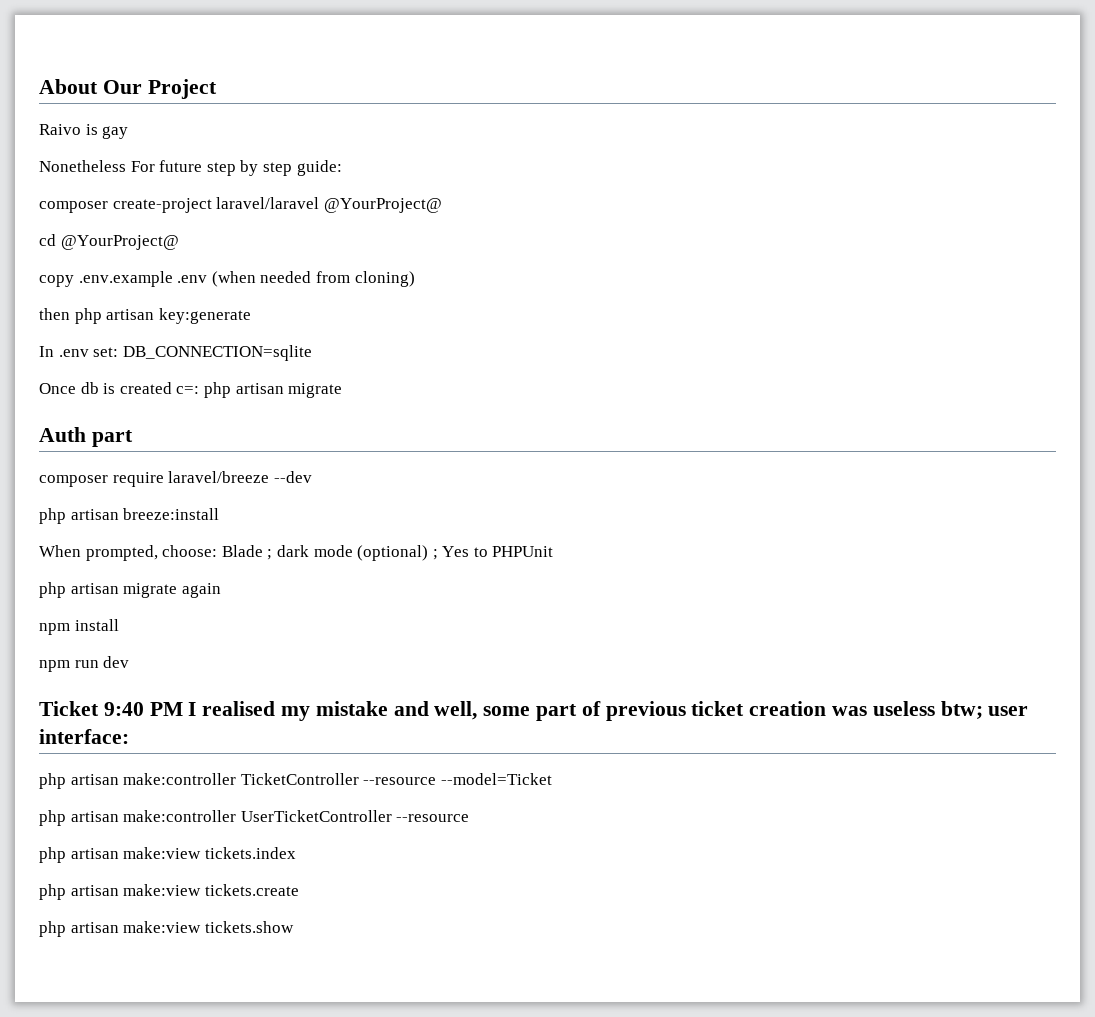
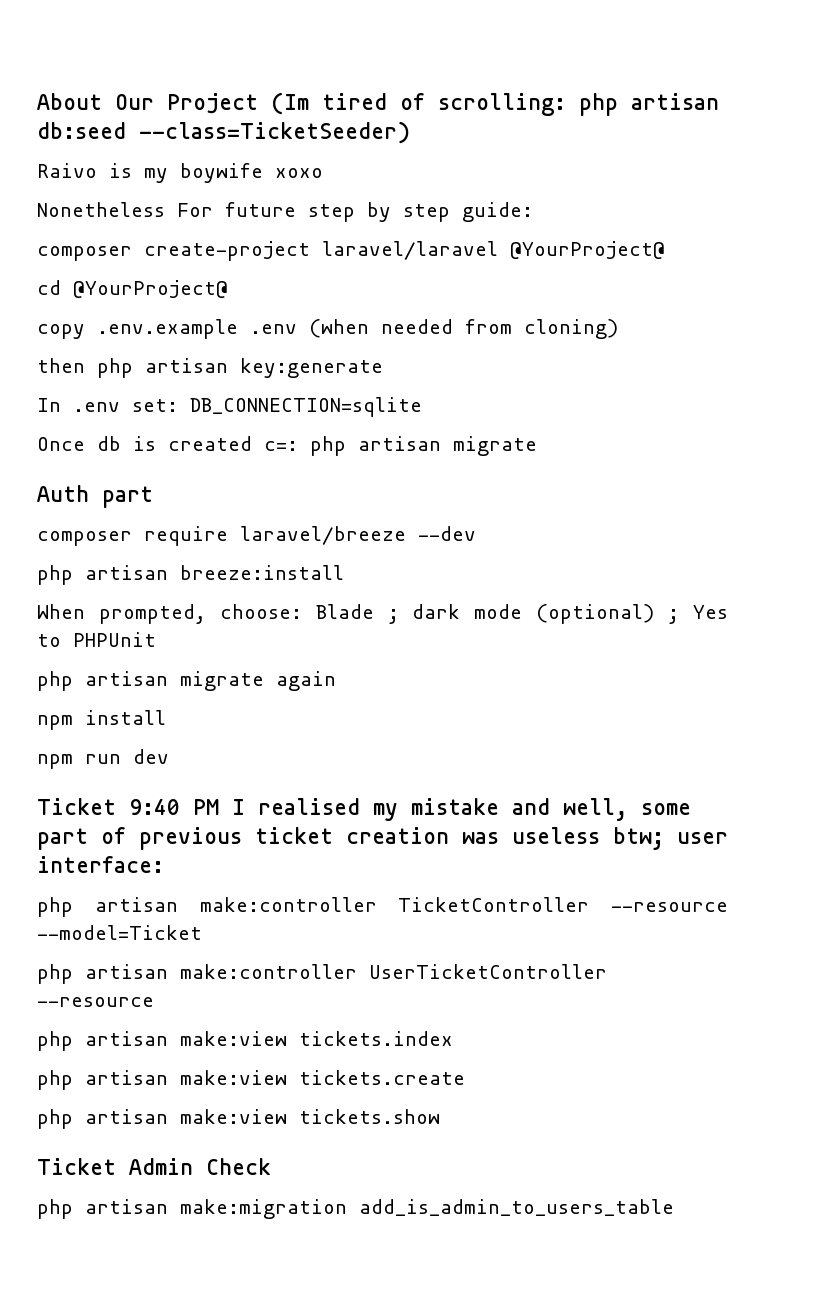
(217, 89) none -> [271,92,719,116] [37,121,410,144] (Im tired of scrolling: php artisan db:seed --class=TicketSeeder)
[102,126,129,139] gay -> [144,163,323,183] my boywife xoxo
(294, 927) none -> [37,1158,271,1175] [37,1199,674,1219] // Ticket Admin Check // php artisan make:migration add_is_admin_to_users_table

